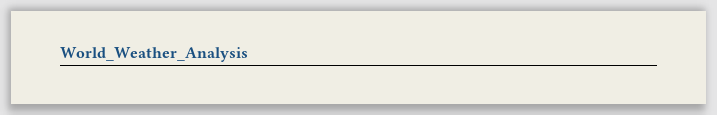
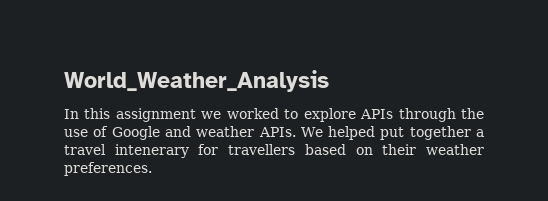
(248, 54) none -> [64,108,485,122] [64,126,484,140] [64,144,485,158] [64,162,152,176] // In this assignment we worked to explore APIs through the use of Google and weather APIs. We helped put together a travel intenerary for travellers based on their weather preferences.

